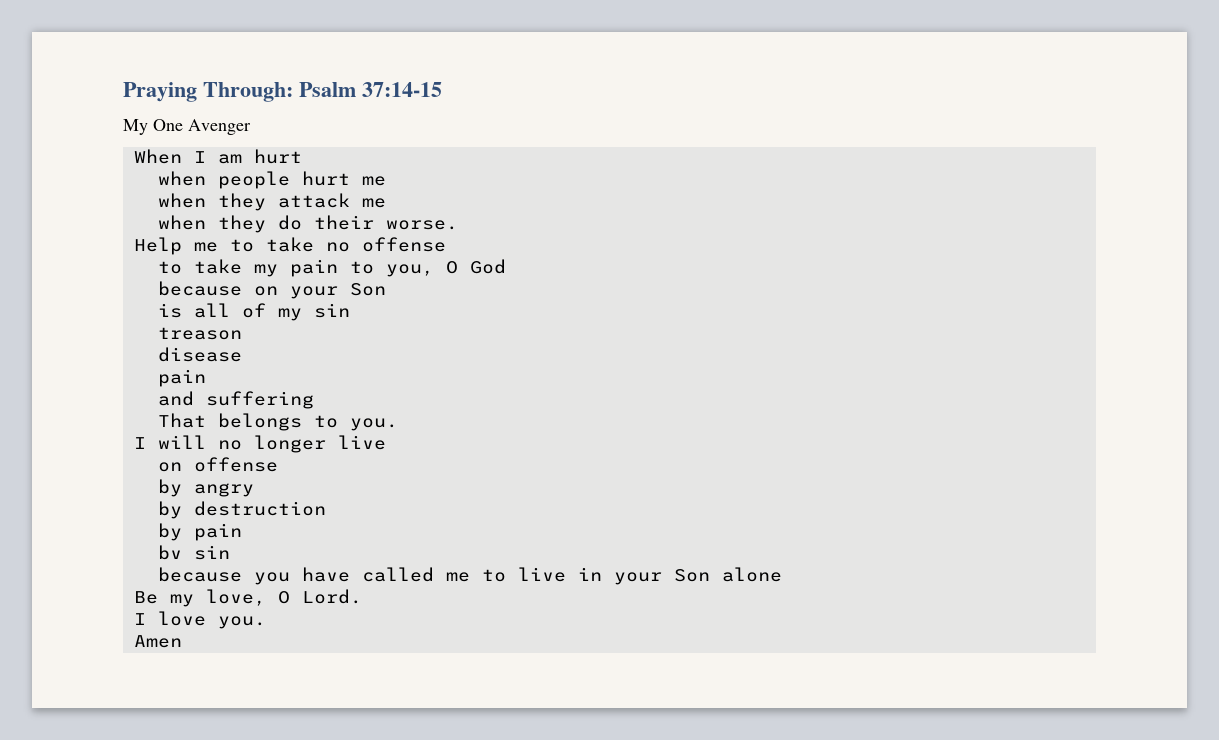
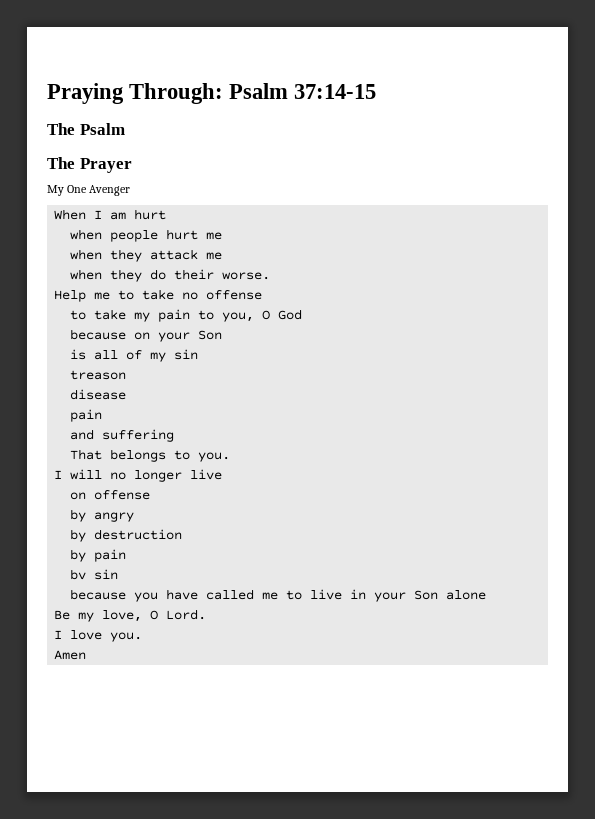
(442, 89) none -> [47,123,125,135] [47,157,132,173] // The Psalm // The Prayer

